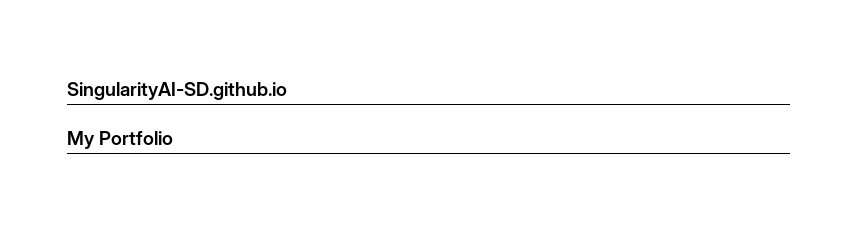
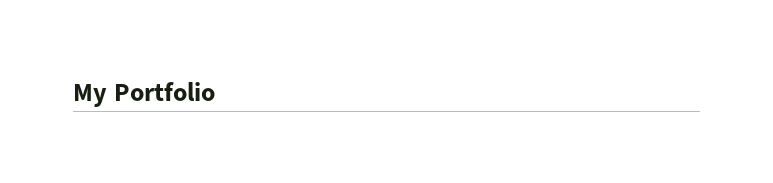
[67,82,287,100] SingularityAI-SD.github.io // -> (73, 95) none

